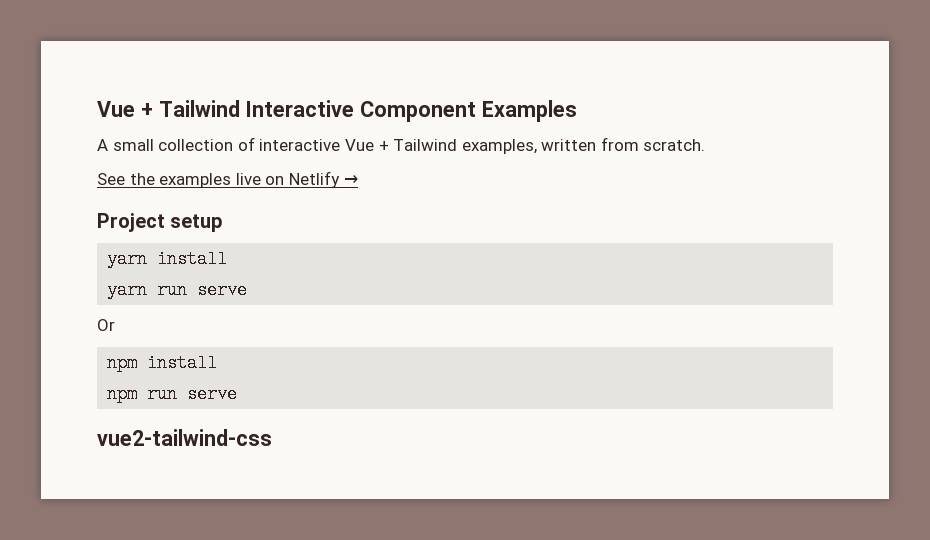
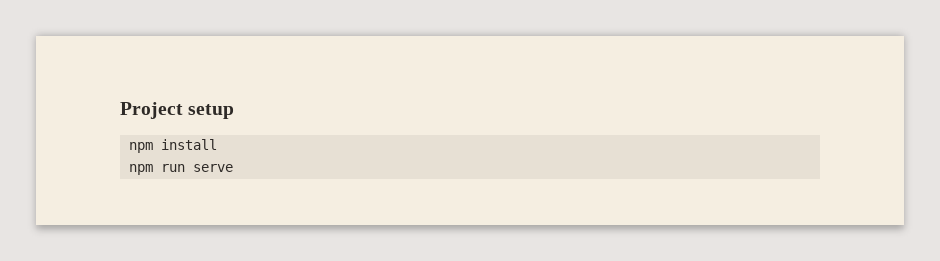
[97,100,578,122] [97,137,706,154] [97,171,358,188] [97,213,223,232] [107,250,228,268] [107,281,248,299] [97,319,115,331] Vue + Tailwind Interactive Component Examples // A small collection of interactive Vue + Tailwind examples, written from scratch. // See the examples live on Netlify → // Project setup // yarn install // yarn run serve // Or -> [120,102,235,119] Project setup
[97,429,272,446] // vue2-tailwind-css -> (234, 168) none

